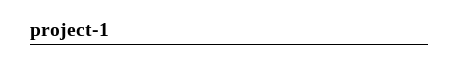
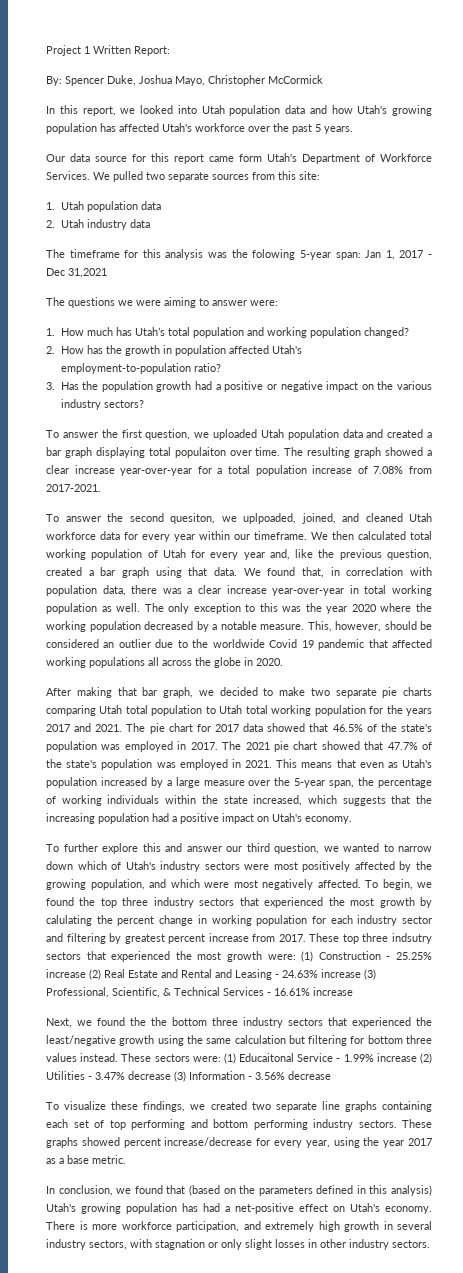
[30,23,109,40] project-1 -> [46,45,170,56] [46,75,323,86] [46,105,432,116] [46,123,353,134] [46,153,432,164] [46,171,320,182] [46,201,161,212] [46,219,150,230] [46,249,433,260] [46,268,107,278] [46,297,278,308] [46,327,409,338] [46,345,302,356] [60,363,221,374] [46,381,432,392] [60,399,144,410] [46,429,432,440] [46,447,433,458] [46,465,433,476] [46,484,101,492] [46,513,432,524] [46,531,432,542] [46,549,432,560] [46,567,433,578] [46,585,432,596] [46,603,433,614] [46,621,432,632] [46,639,432,650] [46,657,283,668] [46,687,432,698] [46,705,432,716] [46,723,433,734] [46,741,432,752] [46,759,432,770] [46,777,433,788] [46,795,432,806] [46,813,352,824] [46,843,432,854] [46,861,432,872] [46,879,432,890] [46,897,432,908] [46,915,432,926] [46,933,432,944] [46,951,433,962] [46,969,376,980] [46,987,353,998] [46,1017,432,1028] [46,1035,433,1046] [46,1053,433,1064] [46,1071,331,1082] [46,1101,433,1112] [46,1119,432,1130] [46,1137,433,1148] [46,1155,126,1164] [46,1185,432,1196] [46,1203,432,1214] [46,1221,432,1232] [46,1239,430,1250] Project 1 Written Report: // By: Spencer Duke, Joshua Mayo, Christopher McCormick // In this report, we looked into Utah population data and how Utah's growing population has affected Utah's workforce over the past 5 years. // Our data source for this report came form Utah's Department of Workforce Services. We pulled two separate sources from this site: // 1. Utah population data // 2. Utah industry data // The timeframe for this analysis was the folowing 5-year span: Jan 1, 2017 - Dec 31,2021 // The questions we were aiming to answer were: // 1. How much has Utah’s total population and working population changed? // 2. How has the growth in population affected Utah's employment-to-population ratio? // 3. Has the population growth had a positive or negative impact on the various industry sectors? // To answer the first question, we uploaded Utah population data and created a bar graph displaying total populaiton over time. The resulting graph showed a clear increase year-over-year for a total population increase of 7.08% from 2017-2021. // To answer the second quesiton, we uplpoaded, joined, and cleaned Utah workforce data for every year within our timeframe. We then calculated total working population of Utah for every year and, like the previous question, created a bar graph using that data. We found that, in correclation with population data, there was a clear increase year-over-year in total working population as well. The only exception to this was the year 2020 where the working population decreased by a notable measure. This, however, should be considered an outlier due to the worldwide Covid 19 pandemic that affected working populations all across the globe in 2020. // After making that bar graph, we decided to make two separate pie charts comparing Utah total population to Utah total working population for the years 2017 and 2021. The pie chart for 2017 data showed that 46.5% of the state's population was employed in 2017. The 2021 pie chart showed that 47.7% of the state's population was employed in 2021. This means that even as Utah's population increased by a large measure over the 5-year span, the percentage of working individuals within the state increased, which suggests that the increasing population had a positive impact on Utah's economy. // To further explore this and answer our third question, we wanted to narrow down which of Utah's industry sectors were most positively affected by the growing population, and which were most negatively affected. To begin, we found the top three industry sectors that experienced the most growth by calulating the percent change in working population for each industry sector and filtering by greatest percent increase from 2017. These top three indsutry sectors that experienced the most growth were: (1) Construction - 25.25% increase (2) Real Estate and Rental and Leasing - 24.63% increase (3) Professional, Scientific, & Technical Services - 16.61% increase // Next, we found the the bottom three industry sectors that experienced the least/negative growth using the same calculation but filtering for bottom three values instead. These sectors were: (1) Educaitonal Service - 1.99% increase (2) Utilities - 3.47% decrease (3) Information - 3.56% decrease // To visualize these findings, we created two separate line graphs containing each set of top performing and bottom performing industry sectors. These graphs showed percent increase/decrease for every year, using the year 2017 as a base metric. // In conclusion, we found that (based on the parameters defined in this analysis) Utah's growing population has had a net-positive effect on Utah's economy. There is more workforce participation, and extremely high growth in several industry sectors, with stagnation or only slight losses in other industry sectors.

